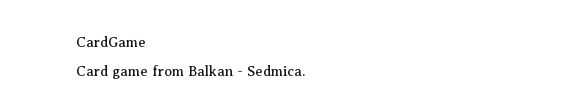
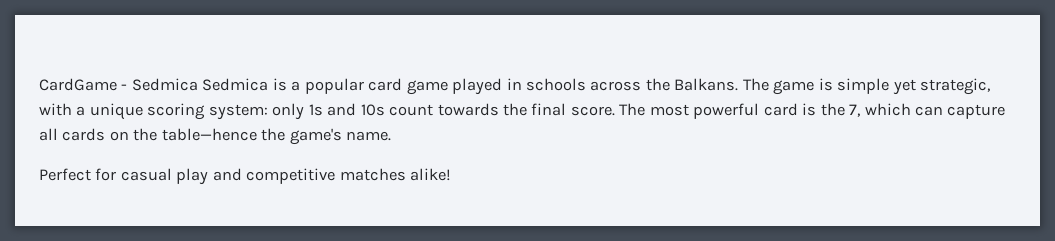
[76,65,305,79] // Card game from Balkan - Sedmica. -> [121,78,991,95] [39,103,1006,120] [39,128,392,145] [39,168,452,185] - Sedmica Sedmica is a popular card game played in schools across the Balkans. The game is simple yet strategic, with a unique scoring system: only 1s and 10s count towards the final score. The most powerful card is the 7, which can capture all cards on the table—hence the game's name. // Perfect for casual play and competitive matches alike!

